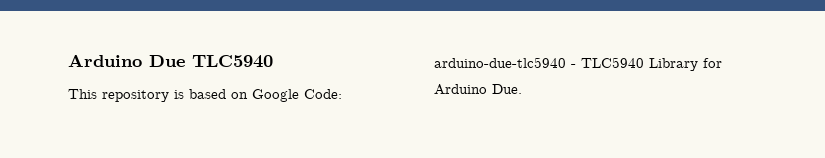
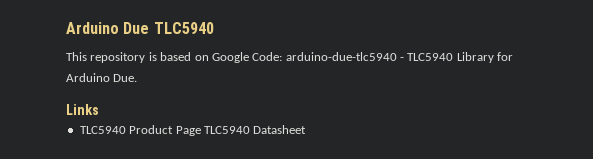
(522, 89) none -> [66,104,99,115] [79,125,307,136] // Links // TLC5940 Product Page TLC5940 Datasheet

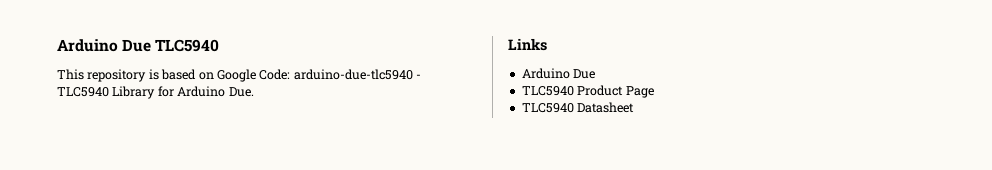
(99, 109) none -> [521,68,596,79] // Arduino Due
(201, 131) none -> (654, 92) //

